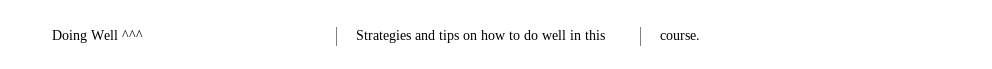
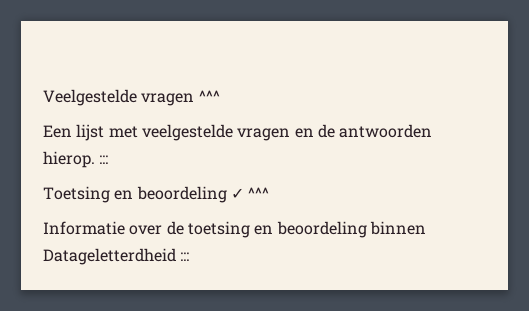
[52,30,143,43] [356,30,700,43] Doing Well ^^^ // Strategies and tips on how to do well in this course. -> [43,89,220,106] [43,124,433,141] [43,151,109,168] [43,186,270,203] [43,221,426,238] [43,248,190,265] Veelgestelde vragen ^^^ // Een lijst met veelgestelde vragen en de antwoorden hierop. ::: // Toetsing en beoordeling ✓ ^^^ // Informatie over de toetsing en beoordeling binnen Datageletterdheid :::

